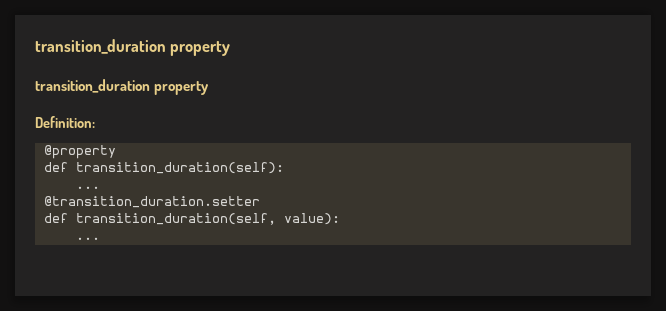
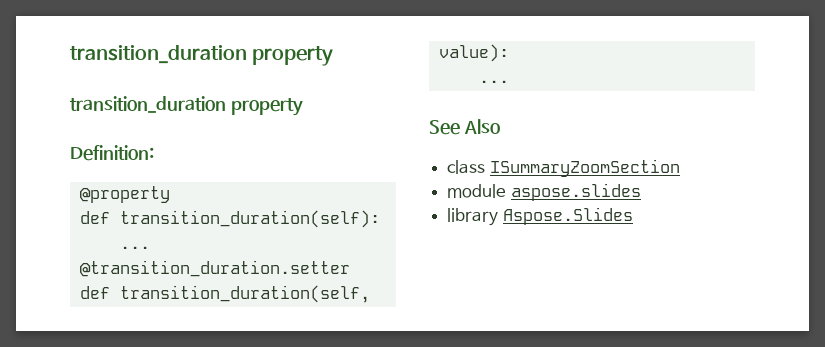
(100, 238) none -> [429,119,500,135] [447,159,680,177] [447,183,641,201] [447,207,633,226] // See Also // class ISummaryZoomSection // module aspose.slides // library Aspose.Slides

